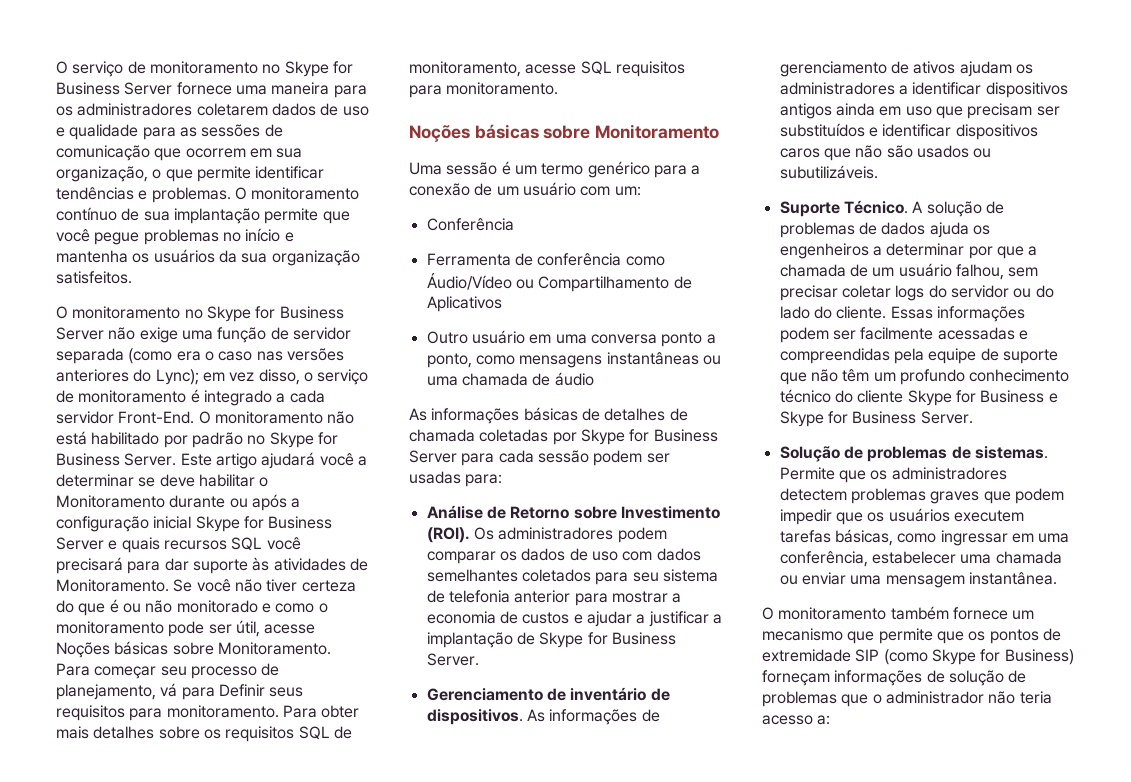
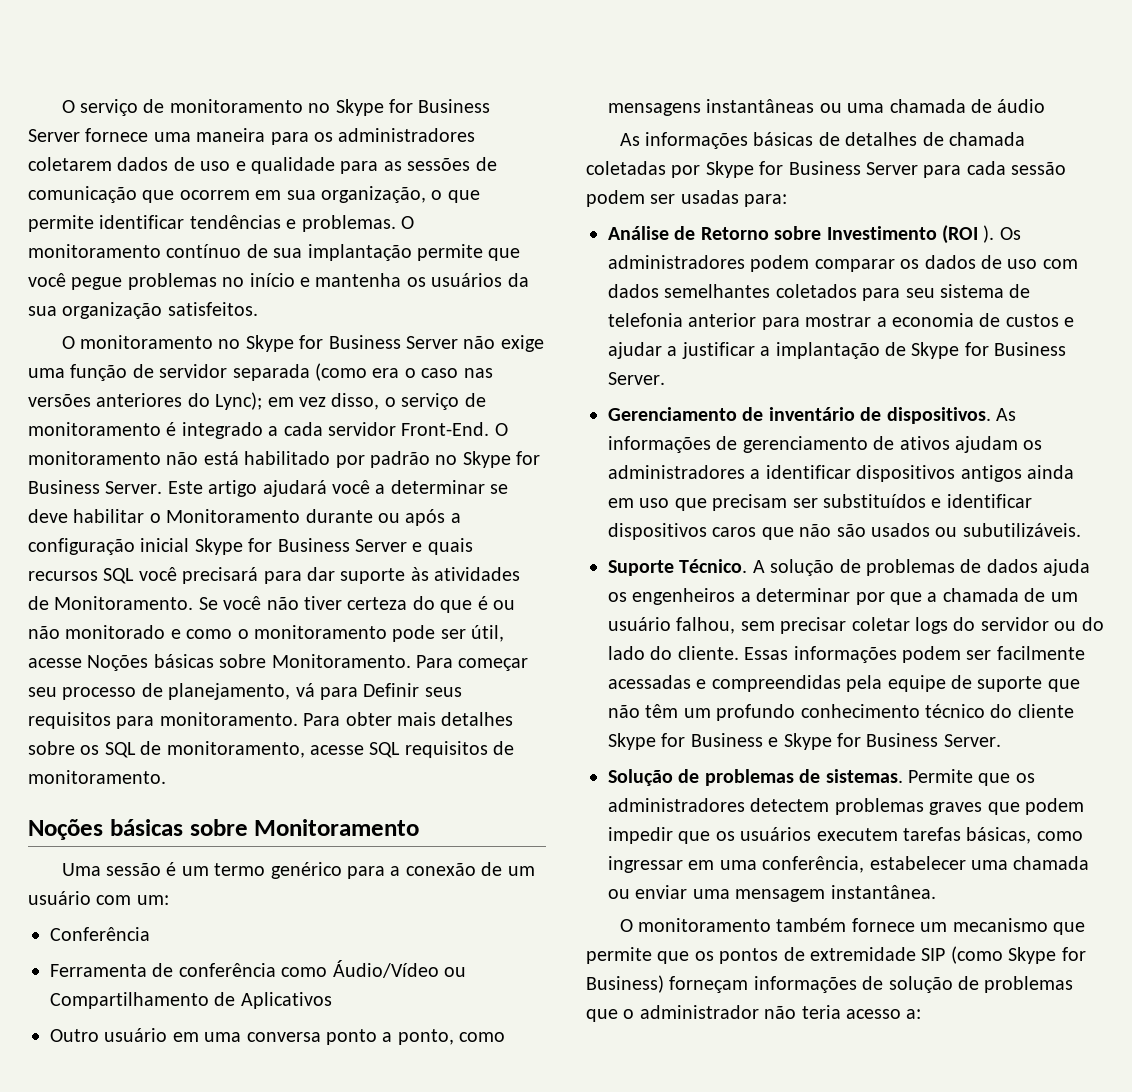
[225,726,295,742] requisitos -> (100, 750) none
[409,85,442,98] para -> [493,741,515,755] de
[426,527,470,543] (ROI). -> [942,225,995,244] (ROI ).

